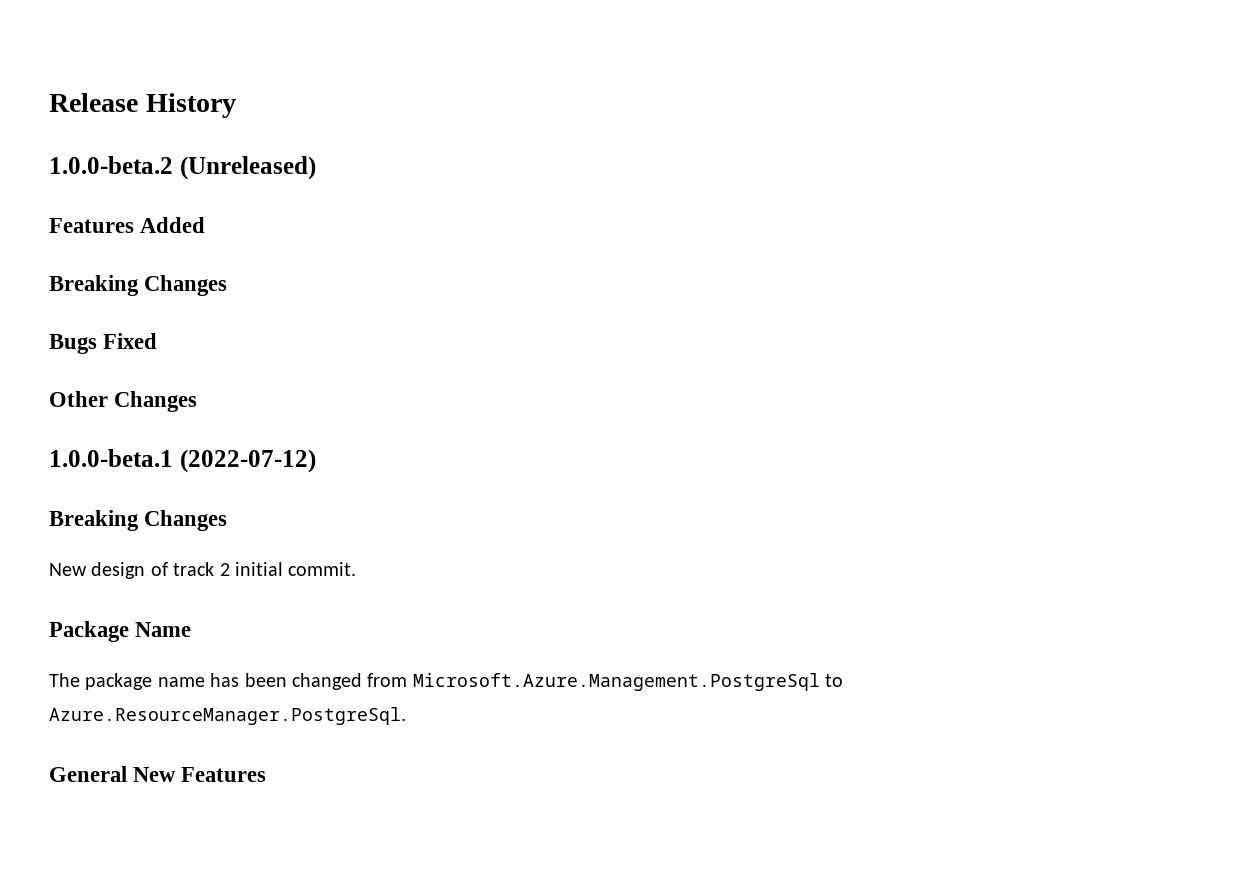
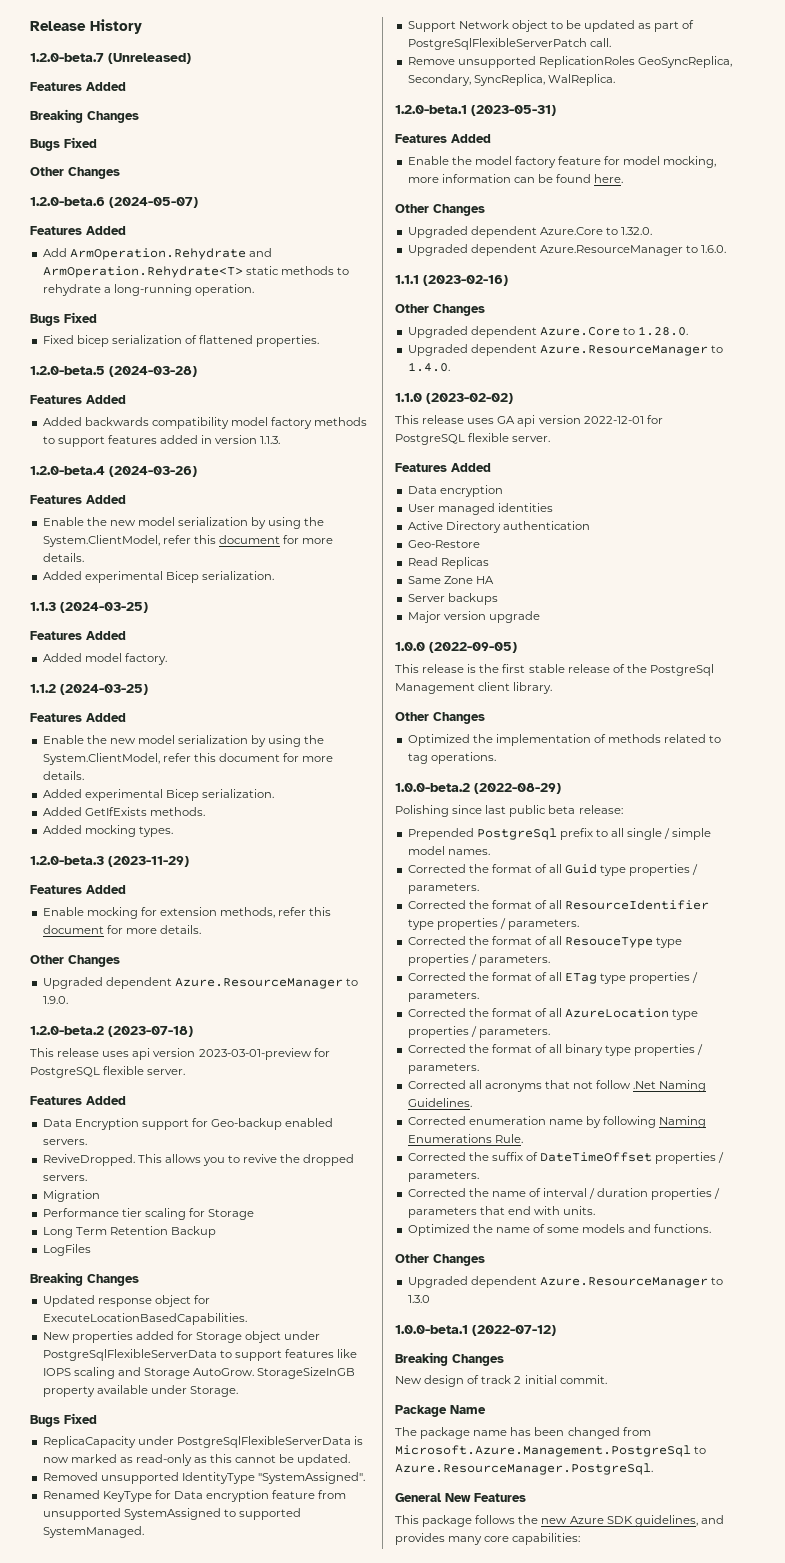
[49,156,173,174] 1.0.0-beta.2 -> [30,53,104,62] 1.2.0-beta.7
(198, 401) none -> [30,197,198,208] [30,226,126,235] [42,248,272,260] [42,266,349,278] [42,284,254,296] [30,312,97,326] [42,335,320,347] [30,366,197,377] [30,395,126,404] [42,417,368,429] [42,435,281,447] [30,466,197,477] [30,495,126,504] [42,517,325,529] [42,535,334,547] [42,553,84,562] [42,571,274,583] [30,602,148,613] [30,631,126,640] [42,653,167,665] [30,684,148,695] [30,713,126,722] [42,735,325,747] [42,753,334,765] [42,771,84,780] [42,789,274,801] [42,807,205,816] [42,825,173,837] [30,856,189,867] [30,885,126,894] [42,907,332,919] [42,925,201,934] [30,955,120,967] [42,977,358,989] [42,996,68,1004] [30,1026,193,1037] [30,1048,330,1060] [30,1066,186,1078] [30,1096,126,1105] [42,1118,334,1130] [42,1139,87,1145] [42,1154,355,1166] [42,1175,87,1181] [42,1190,100,1202] [42,1208,255,1220] [42,1226,216,1238] [42,1244,91,1256] [30,1272,139,1286] [42,1295,210,1307] [42,1313,247,1325] [42,1331,321,1343] [42,1349,358,1361] [42,1367,356,1379] [42,1385,238,1397] [30,1413,97,1427] [42,1436,363,1448] [42,1454,351,1466] [42,1472,365,1484] [42,1490,347,1502] [42,1508,301,1520] [42,1526,144,1538] [407,20,695,32] [407,38,611,50] [407,56,732,68] [407,74,615,86] [395,105,556,116] [395,134,491,143] [407,156,717,168] [407,174,624,183] [395,204,485,216] [407,226,653,238] [407,244,727,256] [395,275,508,286] [395,304,485,316] [407,326,689,338] [407,344,723,356] [407,362,450,372] [395,393,513,404] [395,415,663,427] [395,433,551,445] [395,463,491,472] [407,485,503,497] [407,503,553,515] [407,521,590,533] [407,540,480,548] [407,557,489,569] [407,576,494,584] [407,593,498,605] [407,611,540,623] [395,642,517,653] [395,664,714,676] [395,682,553,694] [395,712,485,724] [407,734,722,746] [407,752,496,764] [395,783,561,794] [395,805,623,817] [407,828,712,840] [407,846,490,855] [407,864,699,876] [407,883,479,894] [407,900,710,910] [407,918,579,930] [407,936,683,948] [407,954,550,966] [407,972,699,984] [407,991,479,1002] [407,1008,699,1020] [407,1026,550,1038] [407,1044,704,1056] [407,1063,479,1074] [407,1080,707,1092] [407,1098,472,1107] [407,1116,707,1128] [407,1134,523,1143] [407,1152,725,1164] [407,1171,479,1182] [407,1188,721,1200] [407,1206,596,1218] [407,1224,712,1236] [395,1254,485,1266] [407,1276,723,1288] [407,1295,430,1303] // 1.2.0-beta.6 (2024-05-07) // Features Added // Add ArmOperation.Rehydrate and ArmOperation.Rehydrate<T> static methods to rehydrate a long-running operation. // Bugs Fixed // Fixed bicep serialization of flattened properties. // 1.2.0-beta.5 (2024-03-28) // Features Added // Added backwards compatibility model factory methods to support features added in version 1.1.3. // 1.2.0-beta.4 (2024-03-26) // Features Added // Enable the new model serialization by using the System.ClientModel, refer this document for more details. // Added experimental Bicep serialization. // 1.1.3 (2024-03-25) // Features Added // Added model factory. // 1.1.2 (2024-03-25) // Features Added // Enable the new model serialization by using the System.ClientModel, refer this document for more details. // Added experimental Bicep serialization. // Added GetIfExists methods. // Added mocking types. // 1.2.0-beta.3 (2023-11-29) // Features Added // Enable mocking for extension methods, refer this document for more details. // Other Changes // Upgraded dependent Azure.ResourceManager to 1.9.0. // 1.2.0-beta.2 (2023-07-18) // This release uses api version 2023-03-01-preview for PostgreSQL flexible server. // Features Added // Data Encryption support for Geo-backup enabled servers. // ReviveDropped. This allows you to revive the dropped servers. // Migration // Performance tier scaling for Storage // Long Term Retention Backup // LogFiles // Breaking Changes // Updated response object for ExecuteLocationBasedCapabilities. // New properties added for Storage object under PostgreSqlFlexibleServerData to support features like IOPS scaling and Storage AutoGrow. StorageSizeInGB property available under Storage. // Bugs Fixed // ReplicaCapacity under PostgreSqlFlexibleServerData is now marked as read-only as this cannot be updated. // Removed unsupported IdentityType "SystemAssigned". // Renamed KeyType for Data encryption feature from unsupported SystemAssigned to supported SystemManaged. // Support Network object to be updated as part of PostgreSqlFlexibleServerPatch call. // Remove unsupported ReplicationRoles GeoSyncReplica, Secondary, SyncReplica, WalReplica. // 1.2.0-beta.1 (2023-05-31) // Features Added // Enable the model factory feature for model mocking, more information can be found here. // Other Changes // Upgraded dependent Azure.Core to 1.32.0. // Upgraded dependent Azure.ResourceManager to 1.6.0. // 1.1.1 (2023-02-16) // Other Changes // Upgraded dependent Azure.Core to 1.28.0. // Upgraded dependent Azure.ResourceManager to 1.4.0. // 1.1.0 (2023-02-02) // This release uses GA api version 2022-12-01 for PostgreSQL flexible server. // Features Added // Data encryption // User managed identities // Active Directory authentication // Geo-Restore // Read Replicas // Same Zone HA // Server backups // Major version upgrade // 1.0.0 (2022-09-05) // This release is the first stable release of the PostgreSql Management client library. // Other Changes // Optimized the implementation of methods related to tag operations. // 1.0.0-beta.2 (2022-08-29) // Polishing since last public beta release: // Prepended PostgreSql prefix to all single / simple model names. // Corrected the format of all Guid type properties / parameters. // Corrected the format of all ResourceIdentifier type properties / parameters. // Corrected the format of all ResouceType type properties / parameters. // Corrected the format of all ETag type properties / parameters. // Corrected the format of all AzureLocation type properties / parameters. // Corrected the format of all binary type properties / parameters. // Corrected all acronyms that not follow .Net Naming Guidelines. // Corrected enumeration name by following Naming Enumerations Rule. // Corrected the suffix of DateTimeOffset properties / parameters. // Corrected the name of interval / duration properties / parameters that end with units. // Optimized the name of some models and functions. // Other Changes // Upgraded dependent Azure.ResourceManager to 1.3.0
(267, 774) none -> [395,1515,724,1527] [395,1533,581,1545] // This package follows the new Azure SDK guidelines, and provides many core capabilities:

